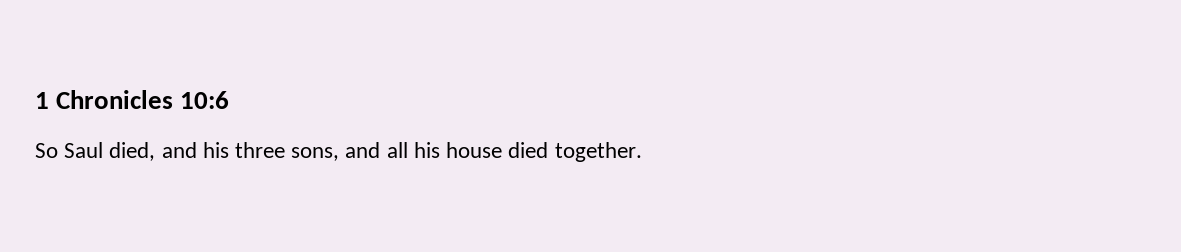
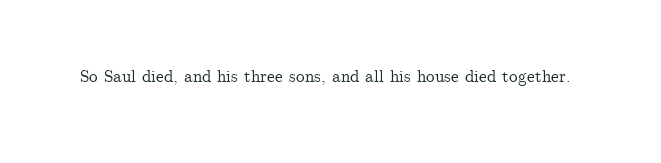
[35,90,230,109] 1 Chronicles 10:6 // -> (80, 76) none

